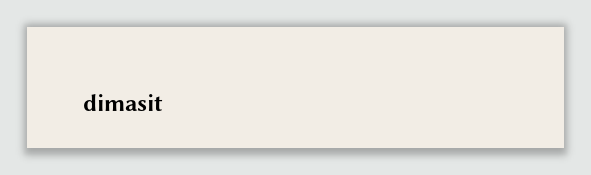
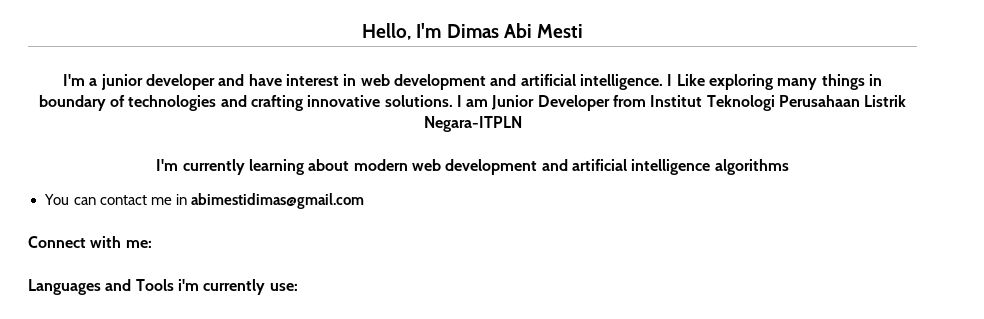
[83,94,163,111] dimasit -> [362,23,583,40] [63,74,882,90] [38,95,907,111] [423,116,522,132] [156,159,789,175] [43,193,364,209] [28,236,152,248] [28,279,298,295] Hello, I'm Dimas Abi Mesti // I'm a junior developer and have interest in web development and artificial intelligence. I Like exploring many things in boundary of technologies and crafting innovative solutions. I am Junior Developer from Institut Teknologi Perusahaan Listrik Negara-ITPLN // I'm currently learning about modern web development and artificial intelligence algorithms // You can contact me in abimestidimas@gmail.com // Connect with me: // Languages and Tools i'm currently use:

